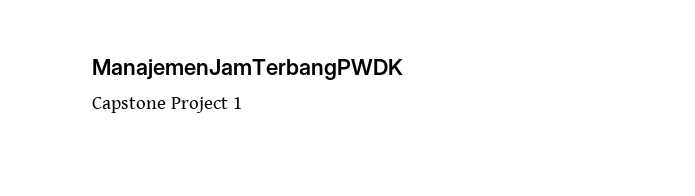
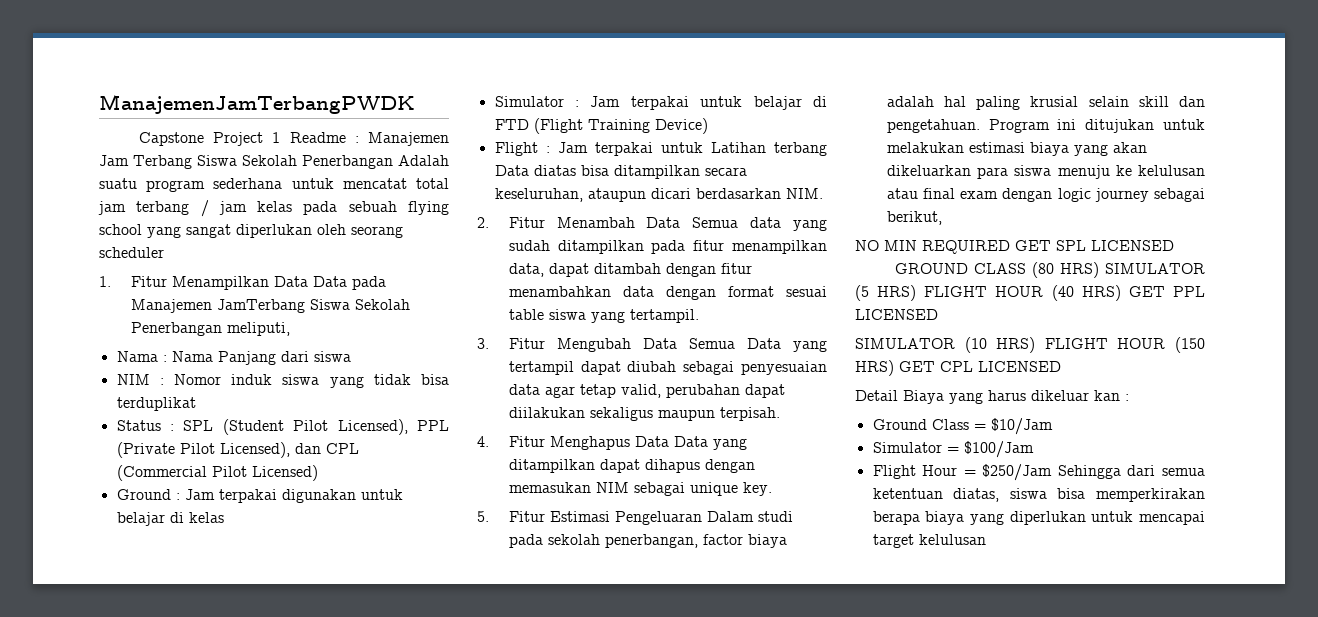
(242, 103) none -> [289,132,450,146] [99,155,449,169] [99,178,449,192] [98,200,449,217] [99,224,403,238] [99,247,164,258] [99,276,386,290] [130,299,410,313] [130,322,290,336] [116,351,351,365] [116,374,449,388] [116,397,196,411] [116,419,449,435] [116,442,359,458] [116,465,318,481] [116,489,403,503] [116,512,224,526] [494,96,827,110] [494,118,708,134] [494,142,827,156] [494,165,747,179] [494,188,823,202] [477,217,827,231] [508,240,827,254] [508,263,752,277] [508,286,827,300] [508,309,699,323] [477,338,827,352] [508,361,827,375] [508,384,785,398] [508,407,780,421] [477,436,747,450] [508,459,755,473] [508,482,772,496] [477,511,793,525] [508,534,787,548] [886,96,1205,110] [886,119,1205,133] [886,142,1147,156] [886,165,1205,179] [886,188,1205,202] [886,211,942,225] [855,240,1174,254] [895,262,1205,278] [855,285,1205,301] [855,309,938,320] [855,337,1205,353] [855,360,1061,376] [855,390,1129,404] [872,418,1053,435] [872,441,1034,458] [872,464,1205,481] [872,488,1205,502] [872,511,1205,525] [872,534,986,548] Readme : Manajemen Jam Terbang Siswa Sekolah Penerbangan Adalah suatu program sederhana untuk mencatat total jam terbang / jam kelas pada sebuah flying school yang sangat diperlukan oleh seorang scheduler // 1. Fitur Menampilkan Data Data pada Manajemen JamTerbang Siswa Sekolah Penerbangan meliputi, // Nama : Nama Panjang dari siswa // NIM : Nomor induk siswa yang tidak bisa terduplikat // Status : SPL (Student Pilot Licensed), PPL (Private Pilot Licensed), dan CPL (Commercial Pilot Licensed) // Ground : Jam terpakai digunakan untuk belajar di kelas // Simulator : Jam terpakai untuk belajar di FTD (Flight Training Device) // Flight : Jam terpakai untuk Latihan terbang Data diatas bisa ditampilkan secara keseluruhan, ataupun dicari berdasarkan NIM. // 2. Fitur Menambah Data Semua data yang sudah ditampilkan pada fitur menampilkan data, dapat ditambah dengan fitur menambahkan data dengan format sesuai table siswa yang tertampil. // 3. Fitur Mengubah Data Semua Data yang tertampil dapat diubah sebagai penyesuaian data agar tetap valid, perubahan dapat diilakukan sekaligus maupun terpisah. // 4. Fitur Menghapus Data Data yang ditampilkan dapat dihapus dengan memasukan NIM sebagai unique key. // 5. Fitur Estimasi Pengeluaran Dalam studi pada sekolah penerbangan, factor biaya adalah hal paling krusial selain skill dan pengetahuan. Program ini ditujukan untuk melakukan estimasi biaya yang akan dikeluarkan para siswa menuju ke kelulusan atau final exam dengan logic journey sebagai berikut, // NO MIN REQUIRED GET SPL LICENSED // GROUND CLASS (80 HRS) SIMULATOR (5 HRS) FLIGHT HOUR (40 HRS) GET PPL LICENSED // SIMULATOR (10 HRS) FLIGHT HOUR (150 HRS) GET CPL LICENSED // Detail Biaya yang harus dikeluar kan : // Ground Class = $10/Jam // Simulator = $100/Jam // Flight Hour = $250/Jam Sehingga dari semua ketentuan diatas, siswa bisa memperkirakan berapa biaya yang diperlukan untuk mencapai target kelulusan

